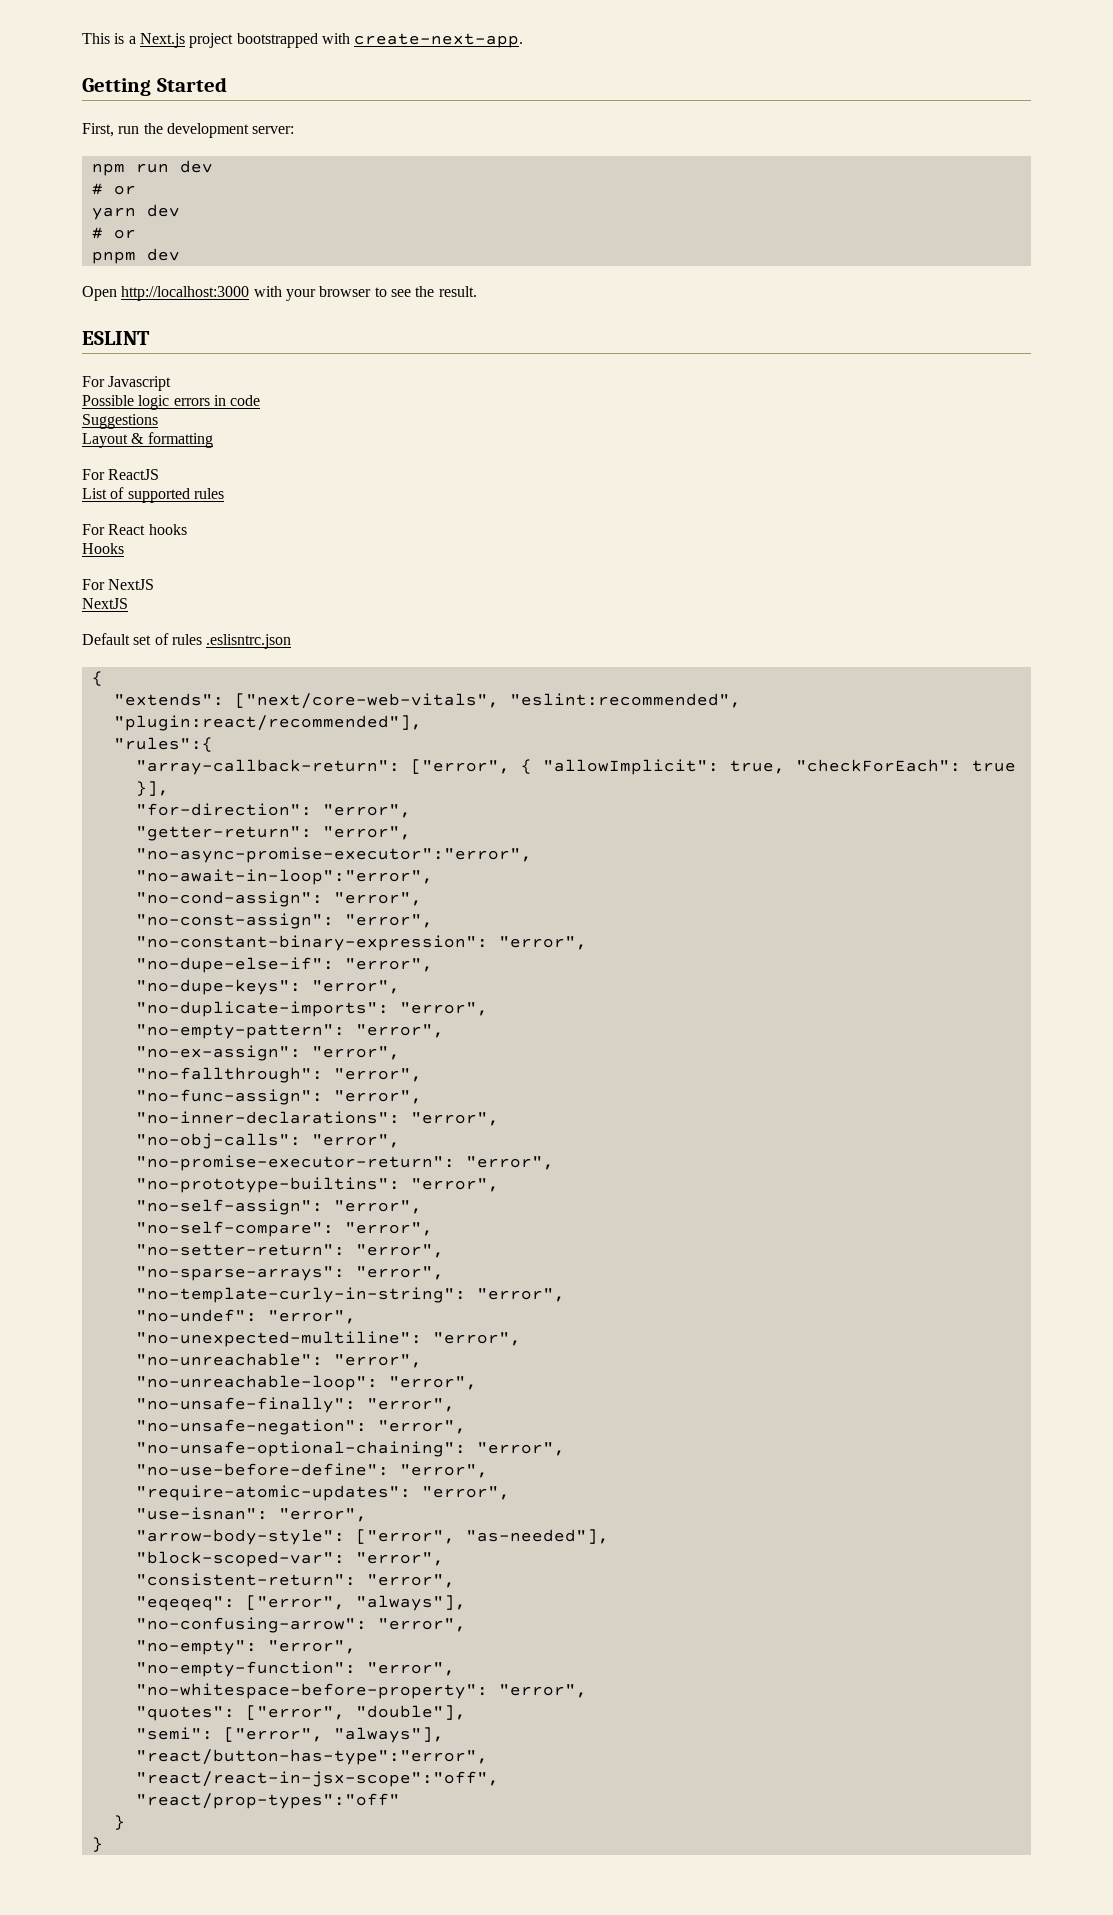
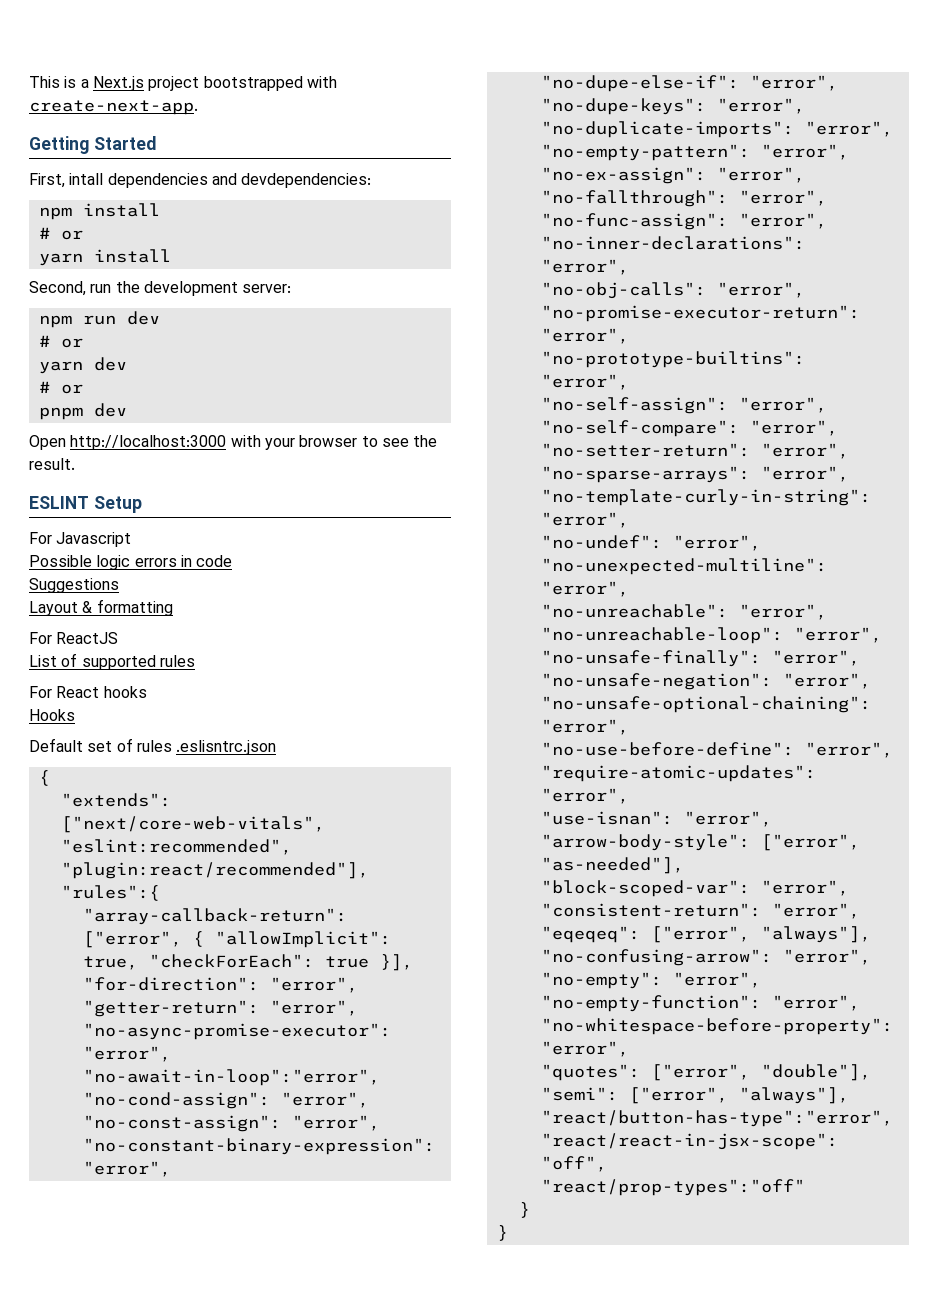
(114, 130) none -> [69,173,372,188] [38,203,160,220] [38,227,83,240] [38,249,171,266] [29,281,86,296] intall dependencies and devdependencies: // npm install // # or // yarn install // Second,
(150, 338) none -> [93,496,142,513] Setup
[82,579,155,590] [82,598,128,609] // For NextJS // NextJS -> (75, 715) none

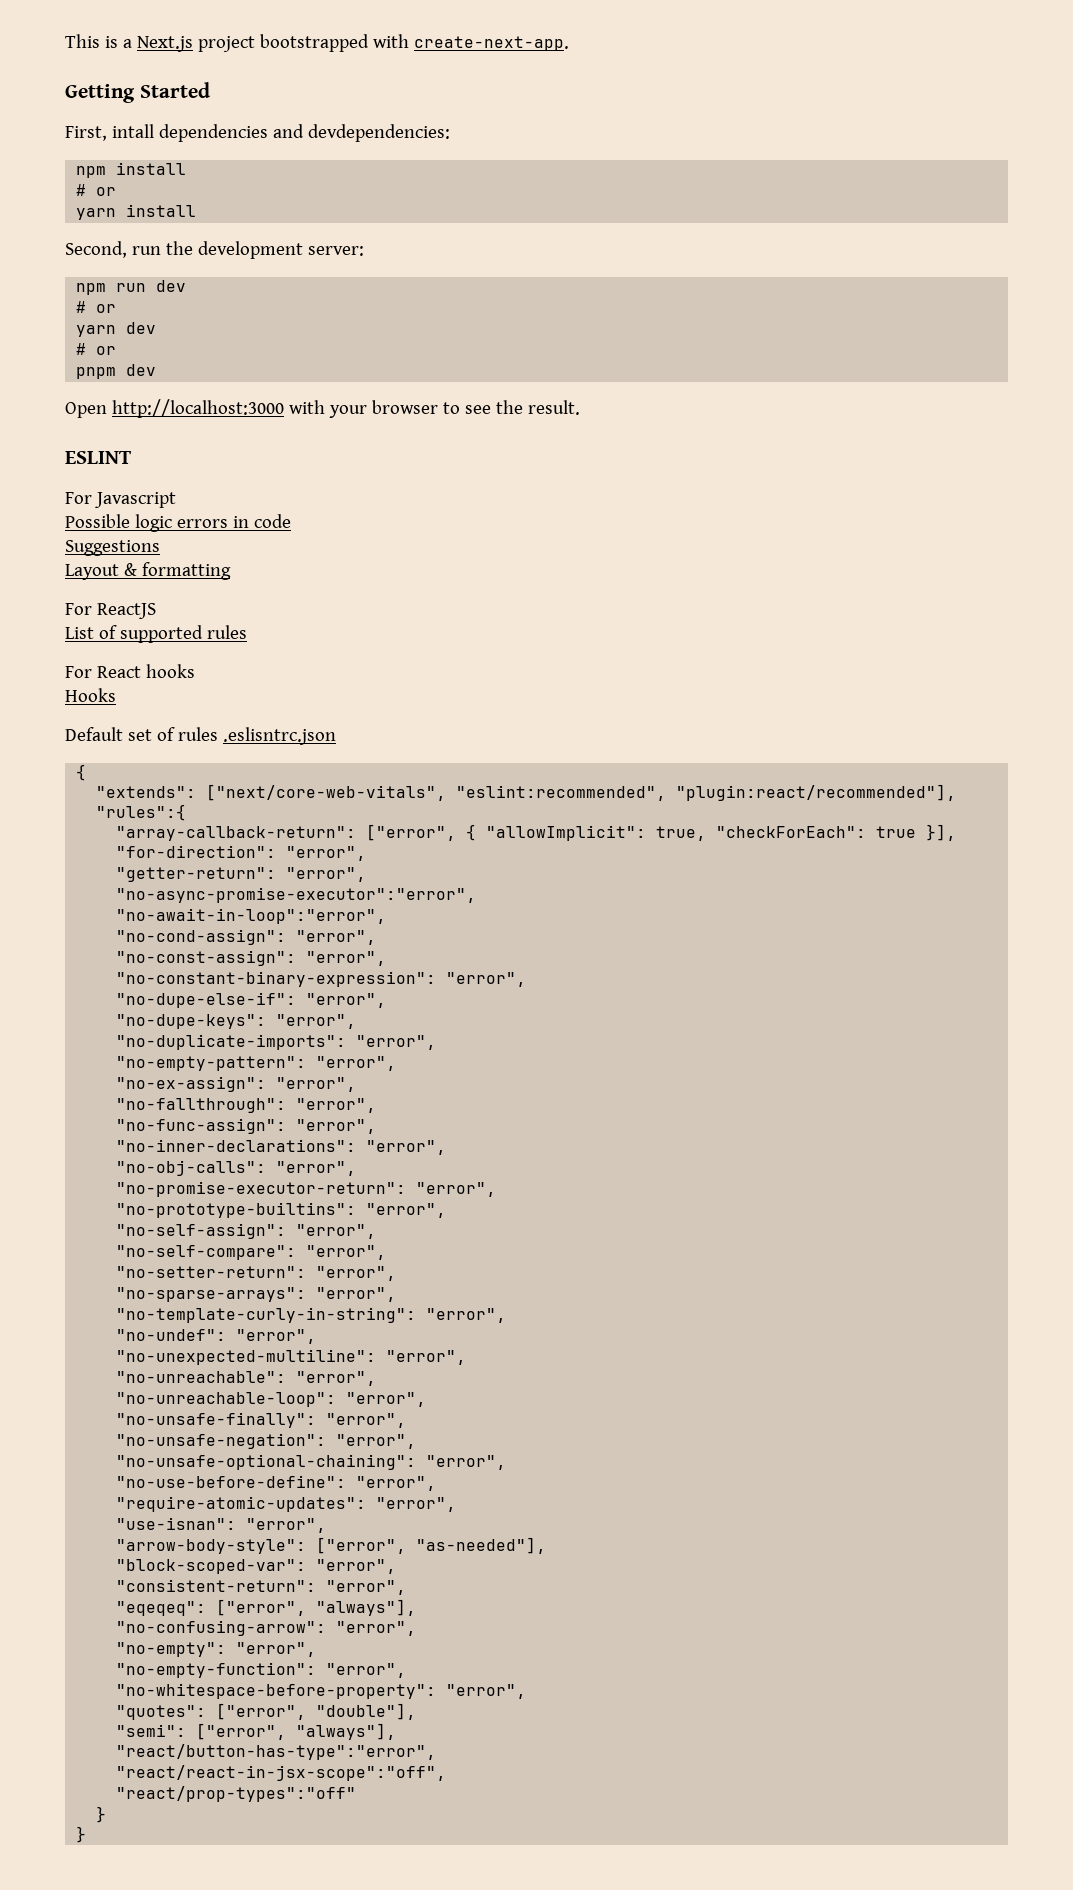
[93,496,142,513] Setup -> (132, 457) none

